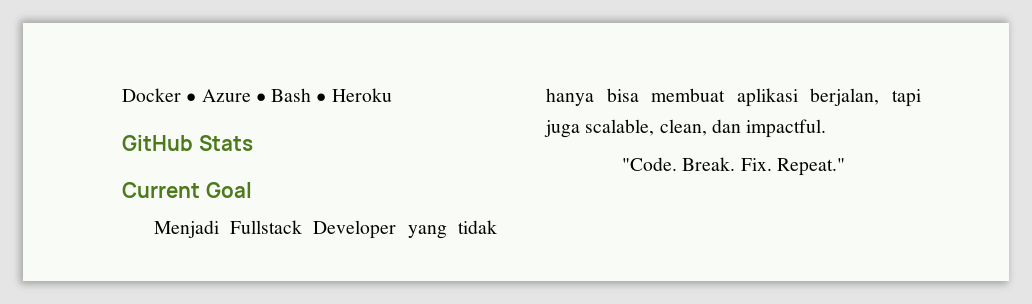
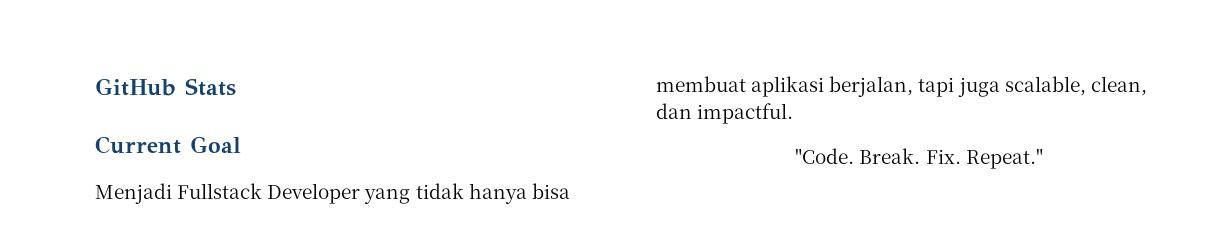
[122,88,392,102] Docker • Azure • Bash • Heroku // -> (95, 87) none

